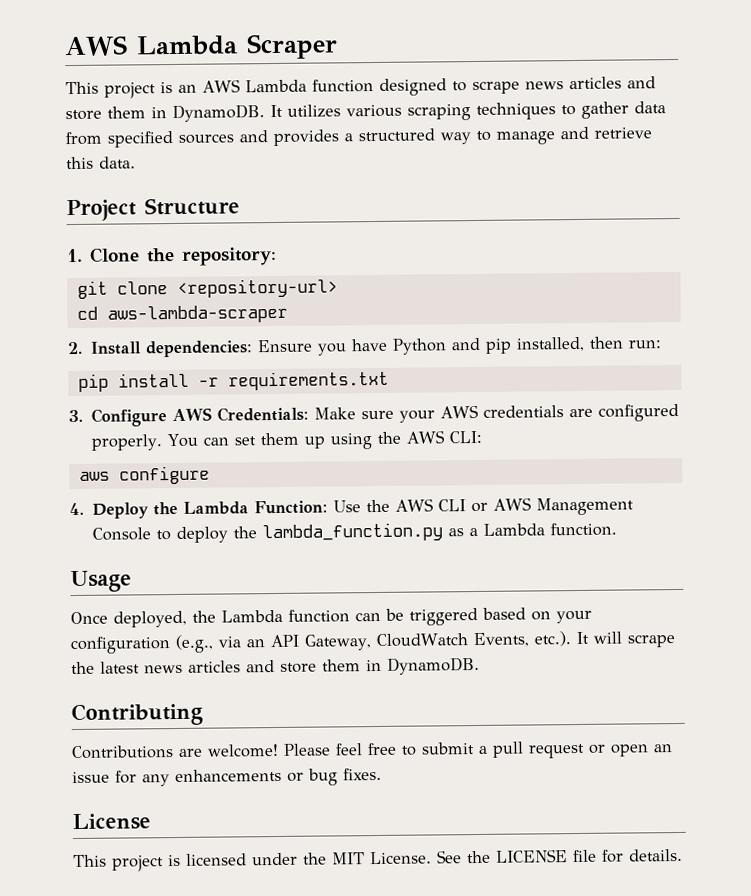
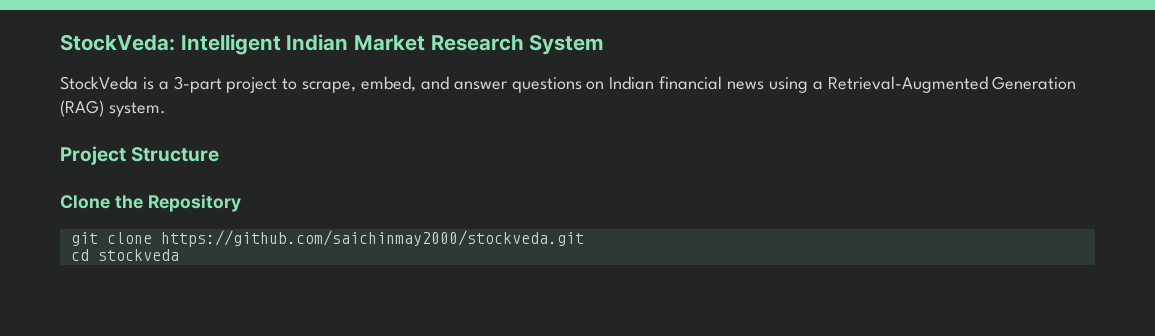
[64,33,338,60] [65,76,656,99] [65,101,666,123] [65,126,652,148] [66,156,136,170] AWS Lambda Scraper // This project is an AWS Lambda function designed to scrape news articles and store them in DynamoDB. It utilizes various scraping techniques to gather data from specified sources and provides a structured way to manage and retrieve this data. -> [60,34,604,55] [60,76,1077,93] [60,100,166,117] StockVeda: Intelligent Indian Market Research System // StockVeda is a 3-part project to scrape, embed, and answer questions on Indian financial news using a Retrieval-Augmented Generation (RAG) system.
[67,248,83,263] 1. -> (220, 154) none
[181,246,278,266] repository: -> [147,194,241,212] Repository
[176,278,338,298] <repository-url> -> [160,230,584,247] https://github.com/saichinmay2000/stockveda.git
[106,304,288,324] [67,336,663,358] [77,370,389,392] [68,403,680,427] [91,430,483,451] [78,465,210,485] [69,497,635,519] [92,522,618,543] [70,570,132,593] [70,607,592,628] [70,631,675,655] [71,656,480,675] [71,702,203,727] [71,741,673,760] [72,767,382,787] [72,813,151,831] [73,848,683,872] aws-lambda-scraper // 2. Install dependencies: Ensure you have Python and pip installed, then run: // pip install -r requirements.txt // 3. Configure AWS Credentials: Make sure your AWS credentials are configured properly. You can set them up using the AWS CLI: // aws configure // 4. Deploy the Lambda Function: Use the AWS CLI or AWS Management Console to deploy the lambda_function.py as a Lambda function. // Usage // Once deployed, the Lambda function can be triggered based on your configuration (e.g., via an API Gateway, CloudWatch Events, etc.). It will scrape the latest news articles and store them in DynamoDB. // Contributing // Contributions are welcome! Please feel free to submit a pull request or open an issue for any enhancements or bug fixes. // License // This project is licensed under the MIT License. See the LICENSE file for details. -> [97,249,179,261] stockveda

